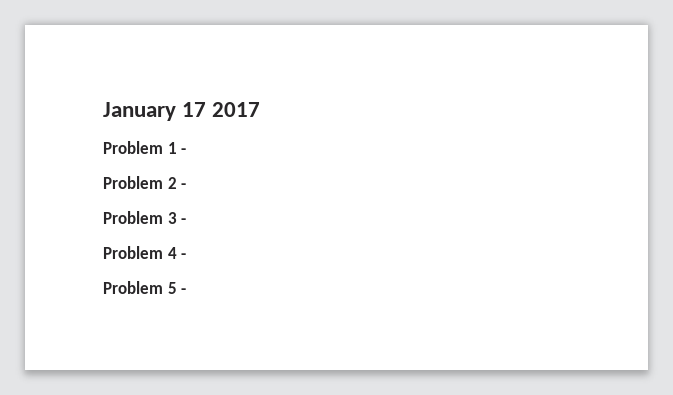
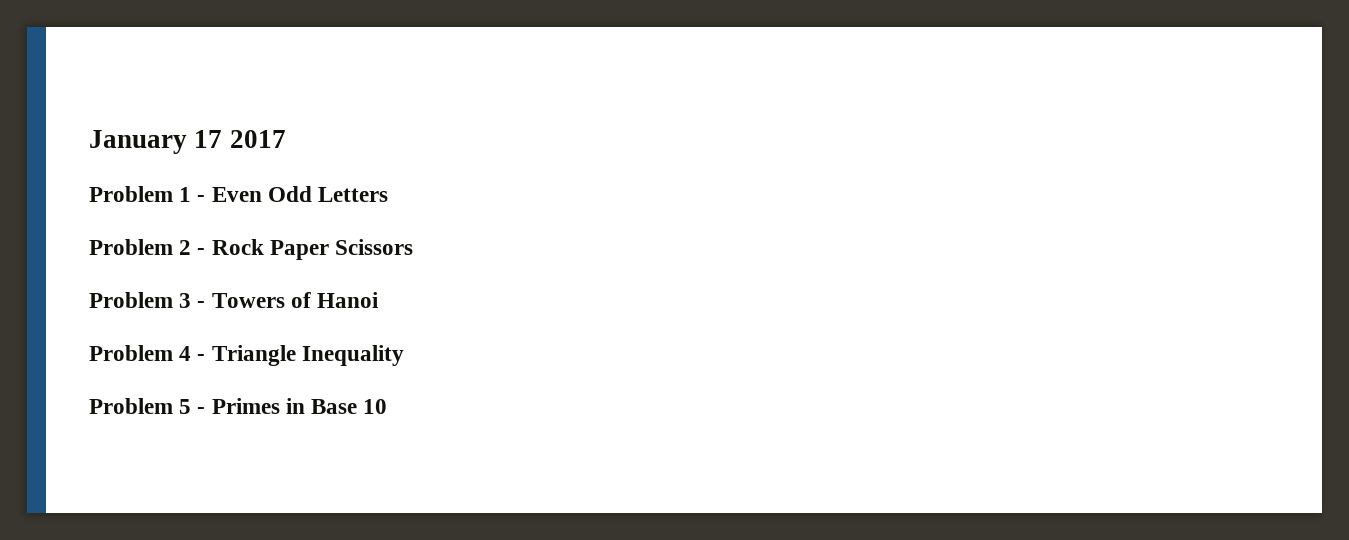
(187, 151) none -> [211,186,389,202] Even Odd Letters
(187, 186) none -> [211,239,414,260] Rock Paper Scissors
(187, 221) none -> [211,292,380,308] Towers of Hanoi
(187, 256) none -> [211,345,404,366] Triangle Inequality
(187, 291) none -> [211,398,388,414] Primes in Base 10

